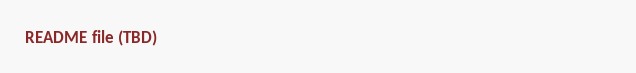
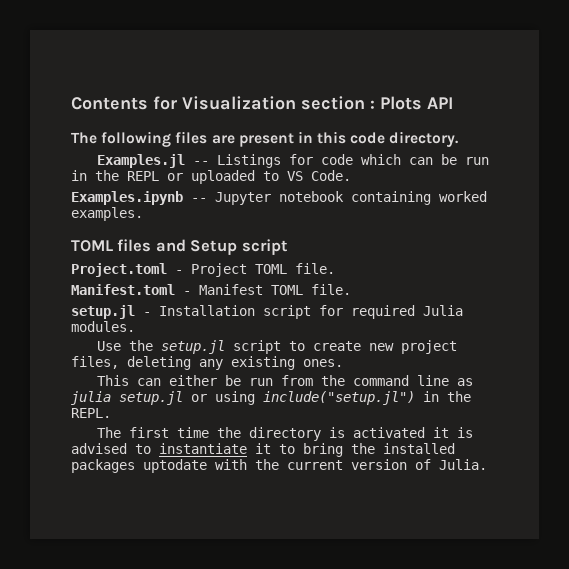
[25,30,158,46] README file (TBD) -> [71,96,453,110] [71,131,459,147] [96,154,489,168] [71,170,351,184] [71,191,487,205] [71,207,143,221] [71,239,288,255] [71,263,335,277] [71,284,351,295] [71,305,463,319] [71,321,135,332] [96,340,457,354] [71,356,343,370] [96,375,473,386] [71,391,471,405] [71,408,111,418] [96,427,473,441] [71,443,455,457] [71,459,487,473] Contents for Visualization section : Plots API // The following files are present in this code directory. // Examples.jl -- Listings for code which can be run in the REPL or uploaded to VS Code. // Examples.ipynb -- Jupyter notebook containing worked examples. // TOML files and Setup script // Project.toml - Project TOML file. // Manifest.toml - Manifest TOML file. // setup.jl - Installation script for required Julia modules. // Use the setup.jl script to create new project files, deleting any existing ones. // This can either be run from the command line as julia setup.jl or using include("setup.jl") in the REPL. // The first time the directory is activated it is advised to instantiate it to bring the installed packages uptodate with the current version of Julia.

